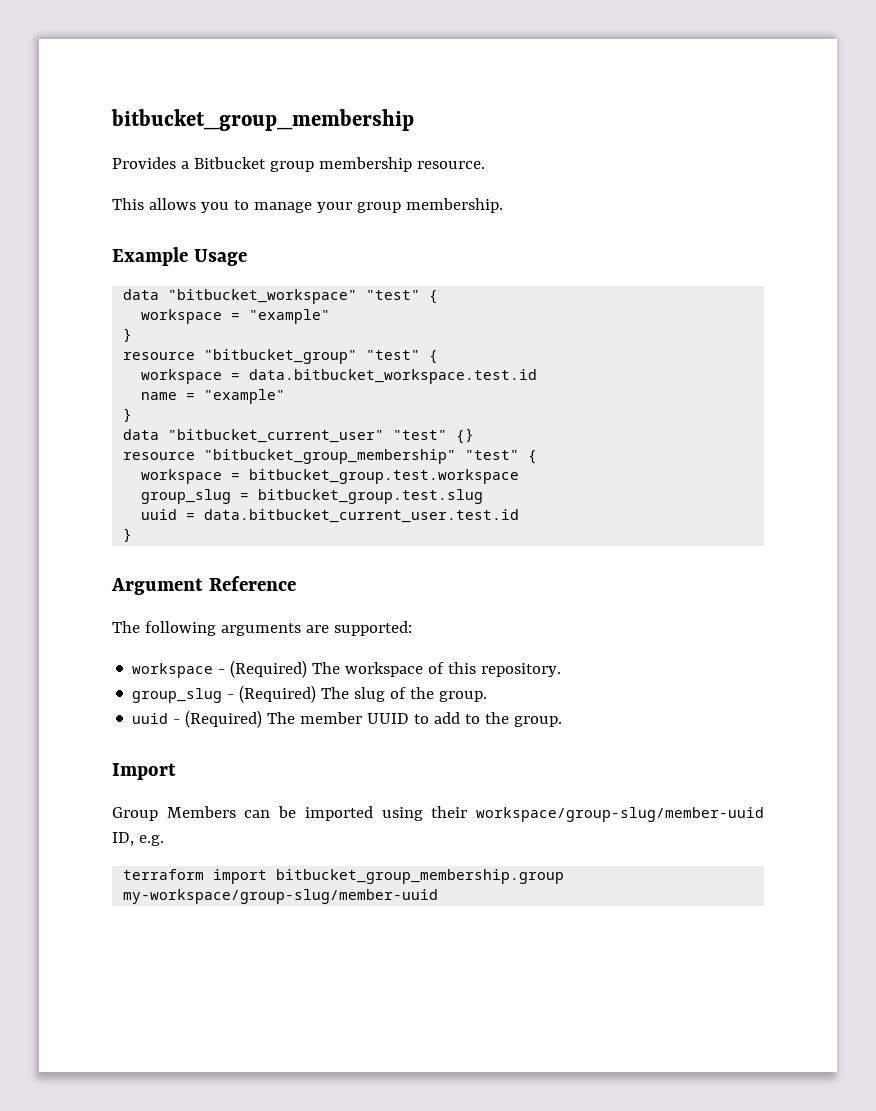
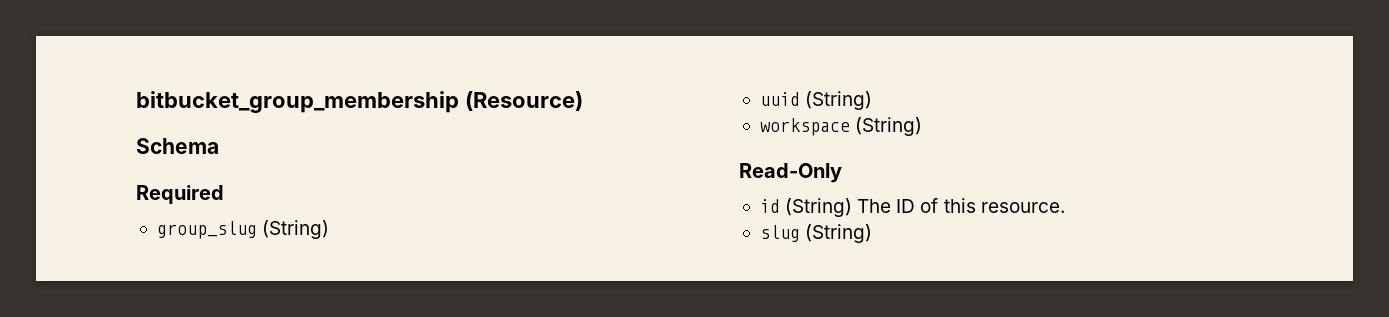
[112,157,485,172] [112,198,503,213] [112,247,247,266] [123,289,439,304] [141,309,331,324] [123,328,133,342] [123,349,439,364] [141,369,538,384] [141,389,286,404] [123,408,133,422] [123,428,475,444] [123,449,538,464] [141,469,520,484] [141,489,484,504] [141,509,520,523] [123,528,133,542] [111,576,296,595] [112,621,412,636] [132,660,562,678] [132,685,488,703] [132,710,563,728] [112,763,176,780] [112,806,764,822] [112,832,164,846] [123,869,565,884] [123,889,439,904] // Provides a Bitbucket group membership resource. // This allows you to manage your group membership. // Example Usage // data "bitbucket_workspace" "test" { // workspace = "example" // } // resource "bitbucket_group" "test" { // workspace = data.bitbucket_workspace.test.id // name = "example" // } // data "bitbucket_current_user" "test" {} // resource "bitbucket_group_membership" "test" { // workspace = bitbucket_group.test.workspace // group_slug = bitbucket_group.test.slug // uuid = data.bitbucket_current_user.test.id // } // Argument Reference // The following arguments are supported: // workspace - (Required) The workspace of this repository. // group_slug - (Required) The slug of the group. // uuid - (Required) The member UUID to add to the group. // Import // Group Members can be imported using their workspace/group-slug/member-uuid ID, e.g. // terraform import bitbucket_group_membership.group my-workspace/group-slug/member-uuid -> [464,91,583,111] [136,138,219,154] [136,185,224,204] [156,220,330,239] [759,91,873,110] [759,117,923,136] [739,163,842,183] [759,198,1065,217] [759,224,873,243] (Resource) // Schema // Required // group_slug (String) // uuid (String) // workspace (String) // Read-Only // id (String) The ID of this resource. // slug (String)

